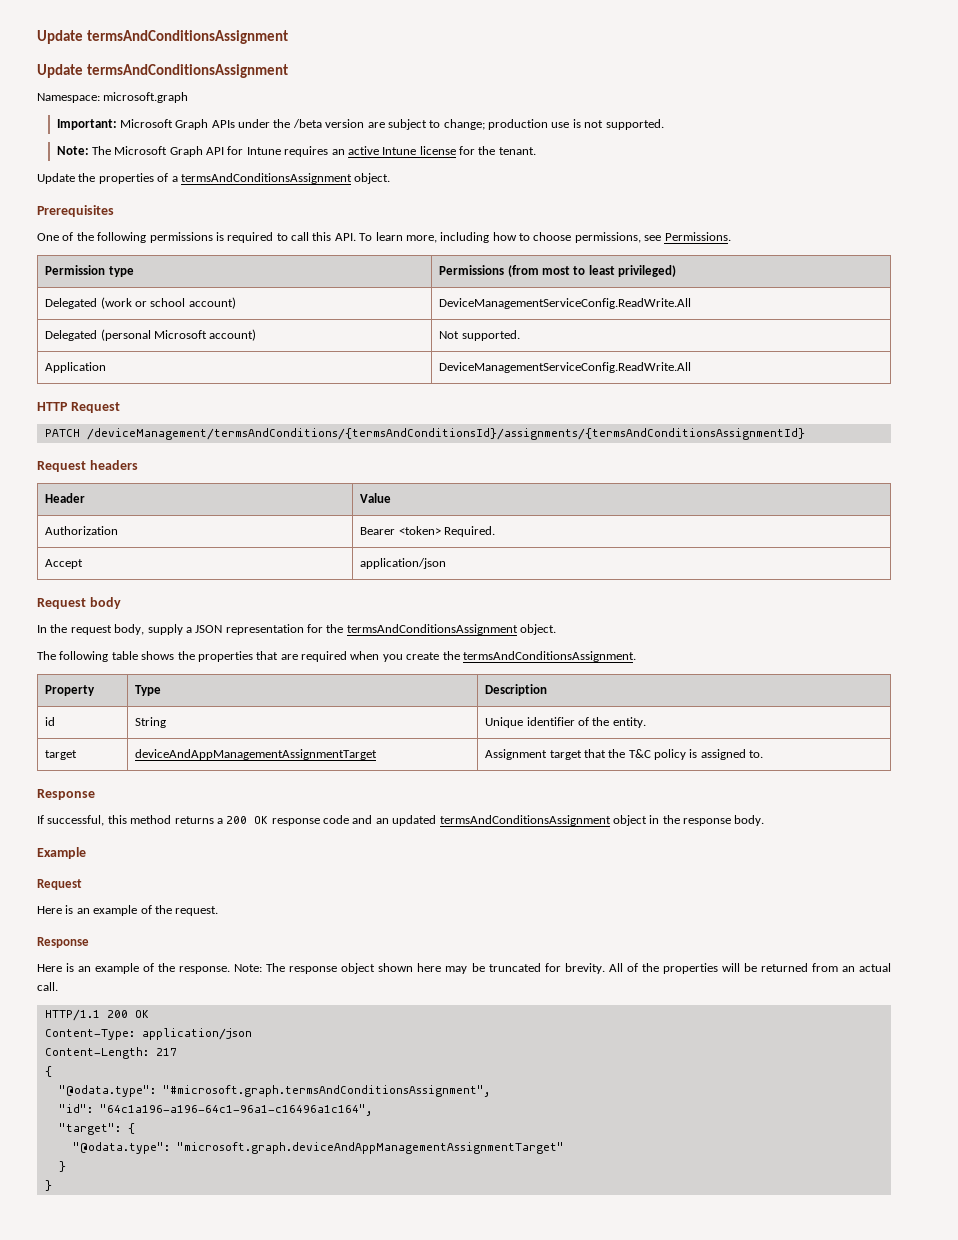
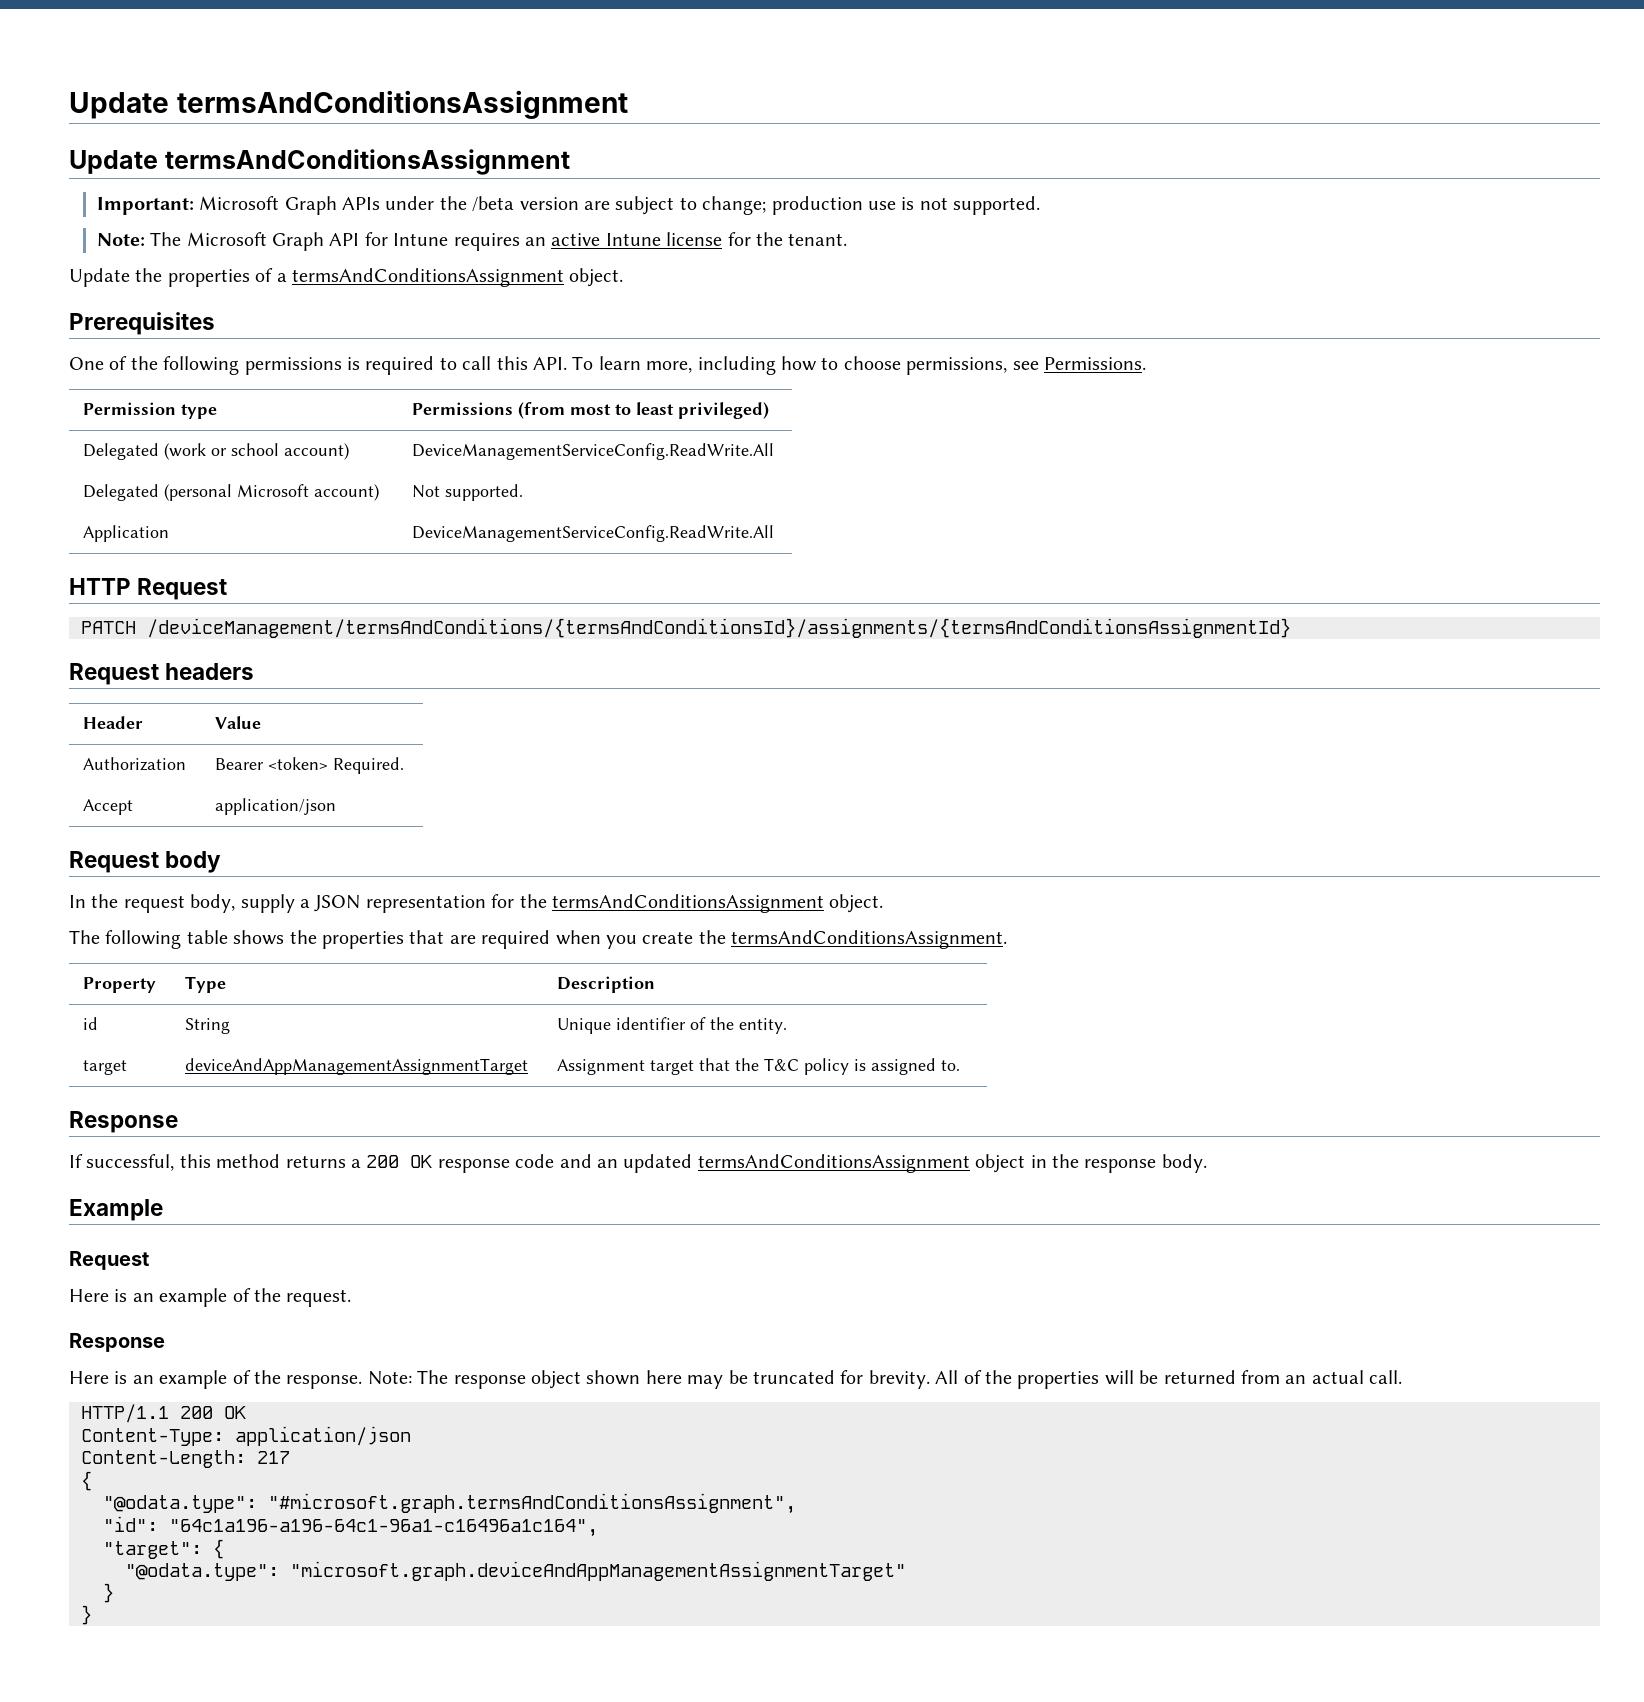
[37,92,189,103] // Namespace: microsoft.graph -> (570, 162) none

